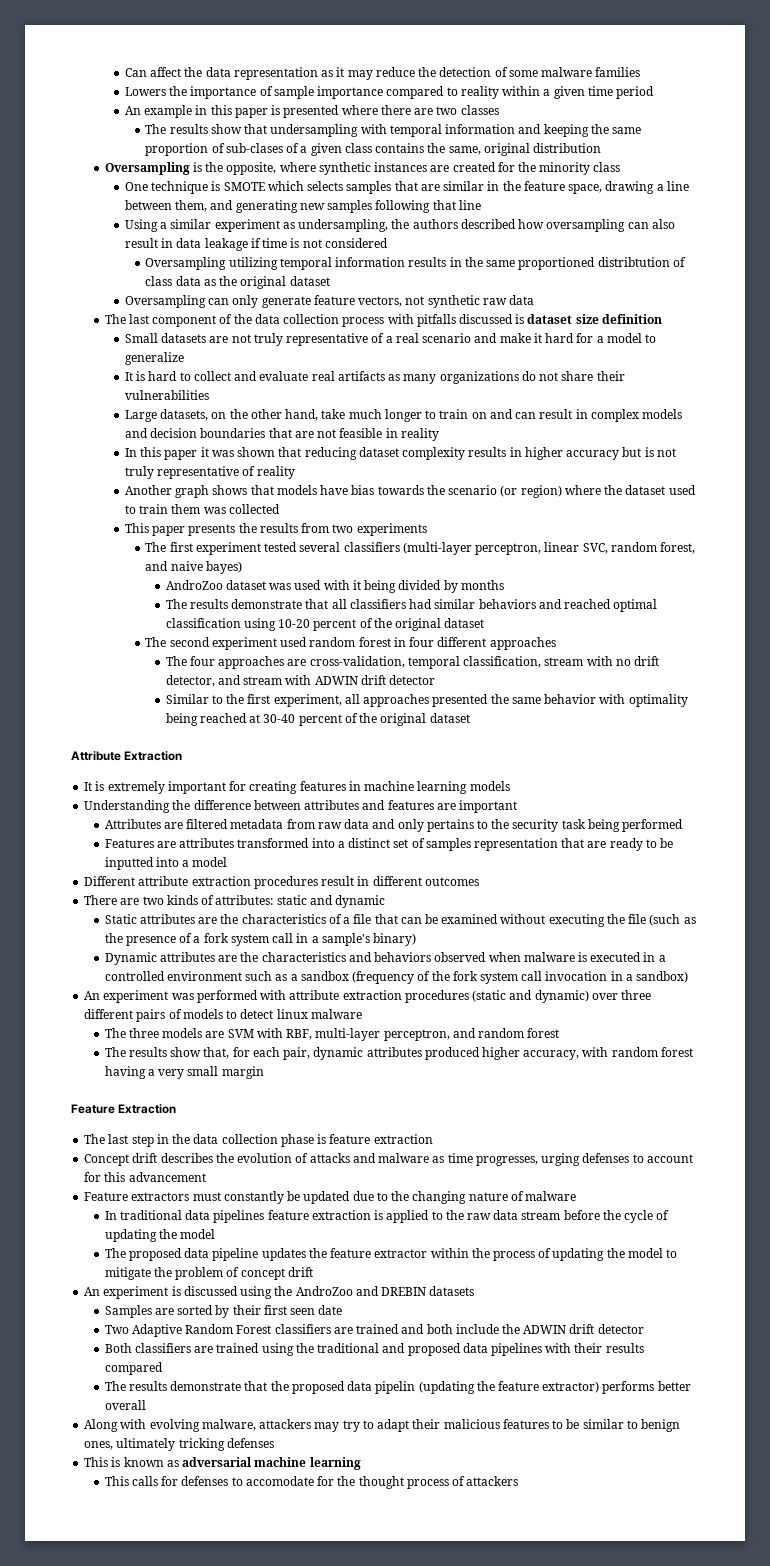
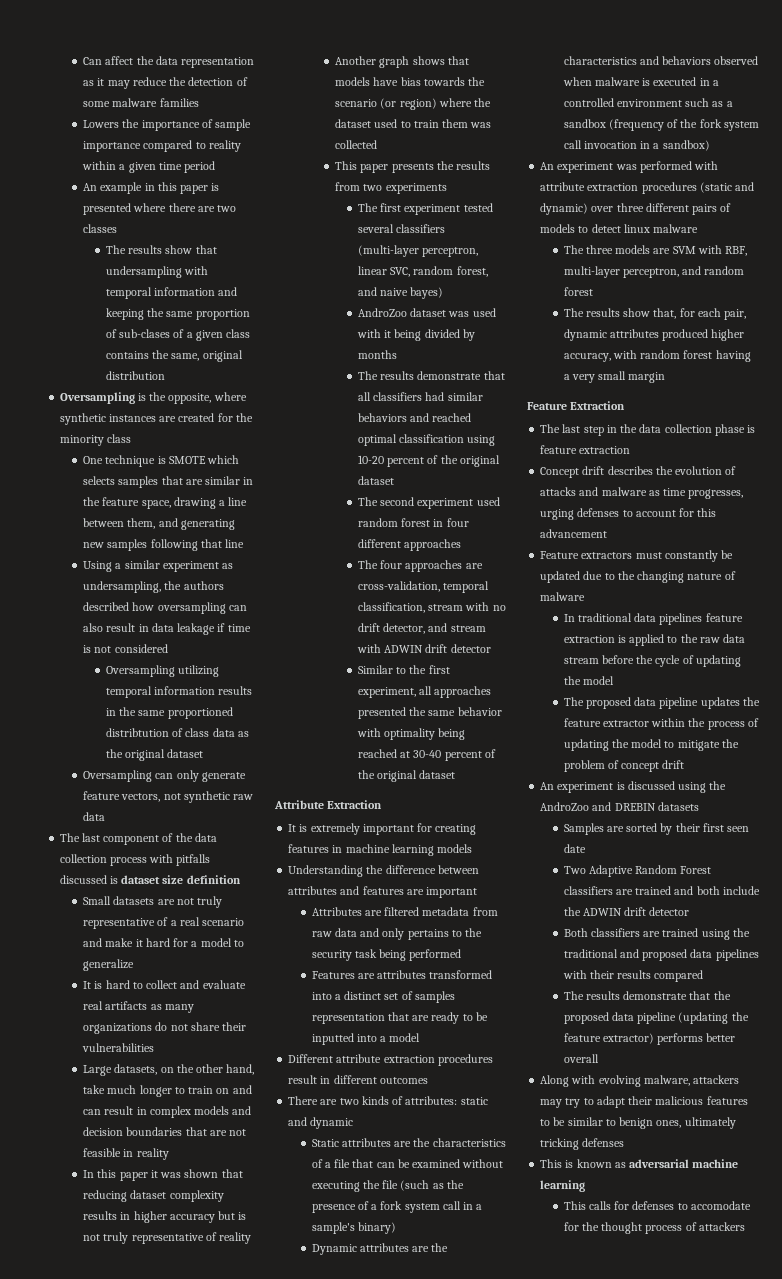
[375,1381,416,1394] pipelin -> [637,1012,677,1024] pipeline

